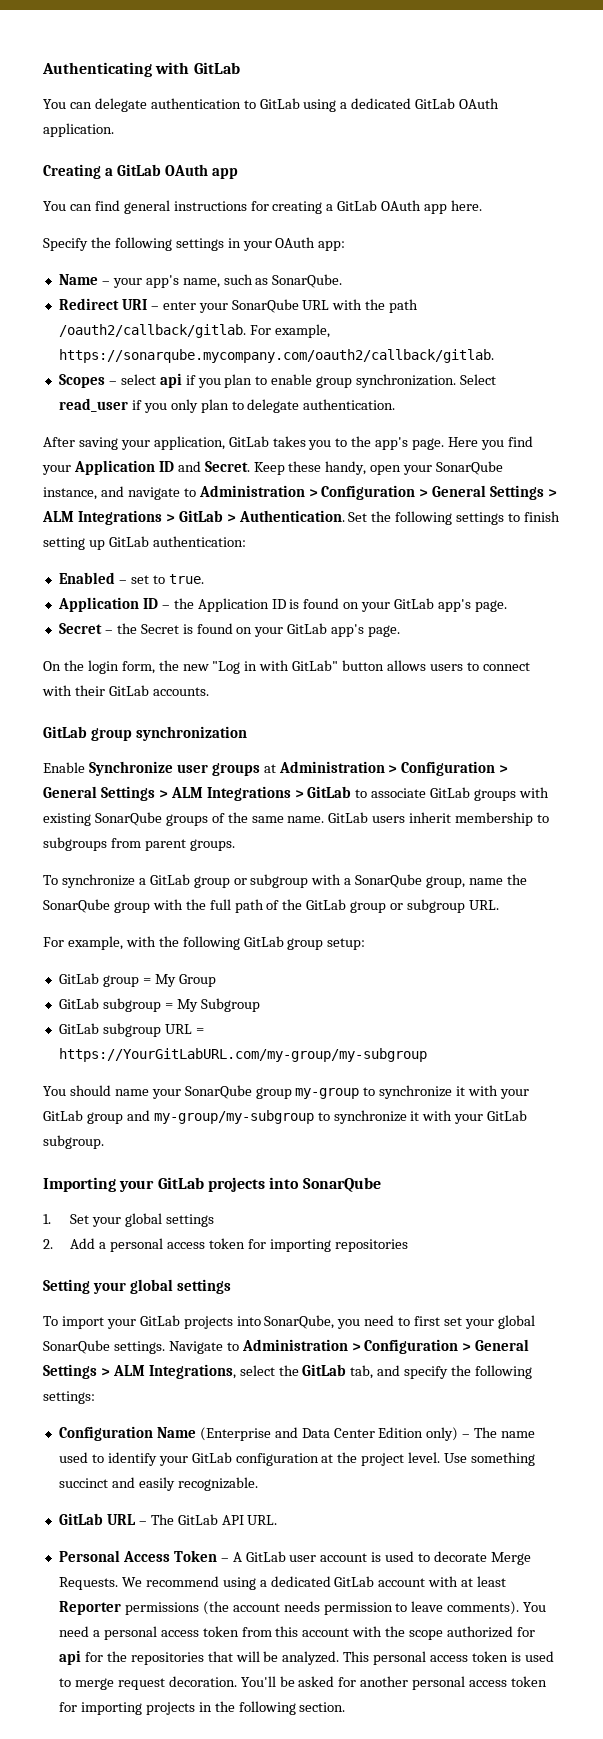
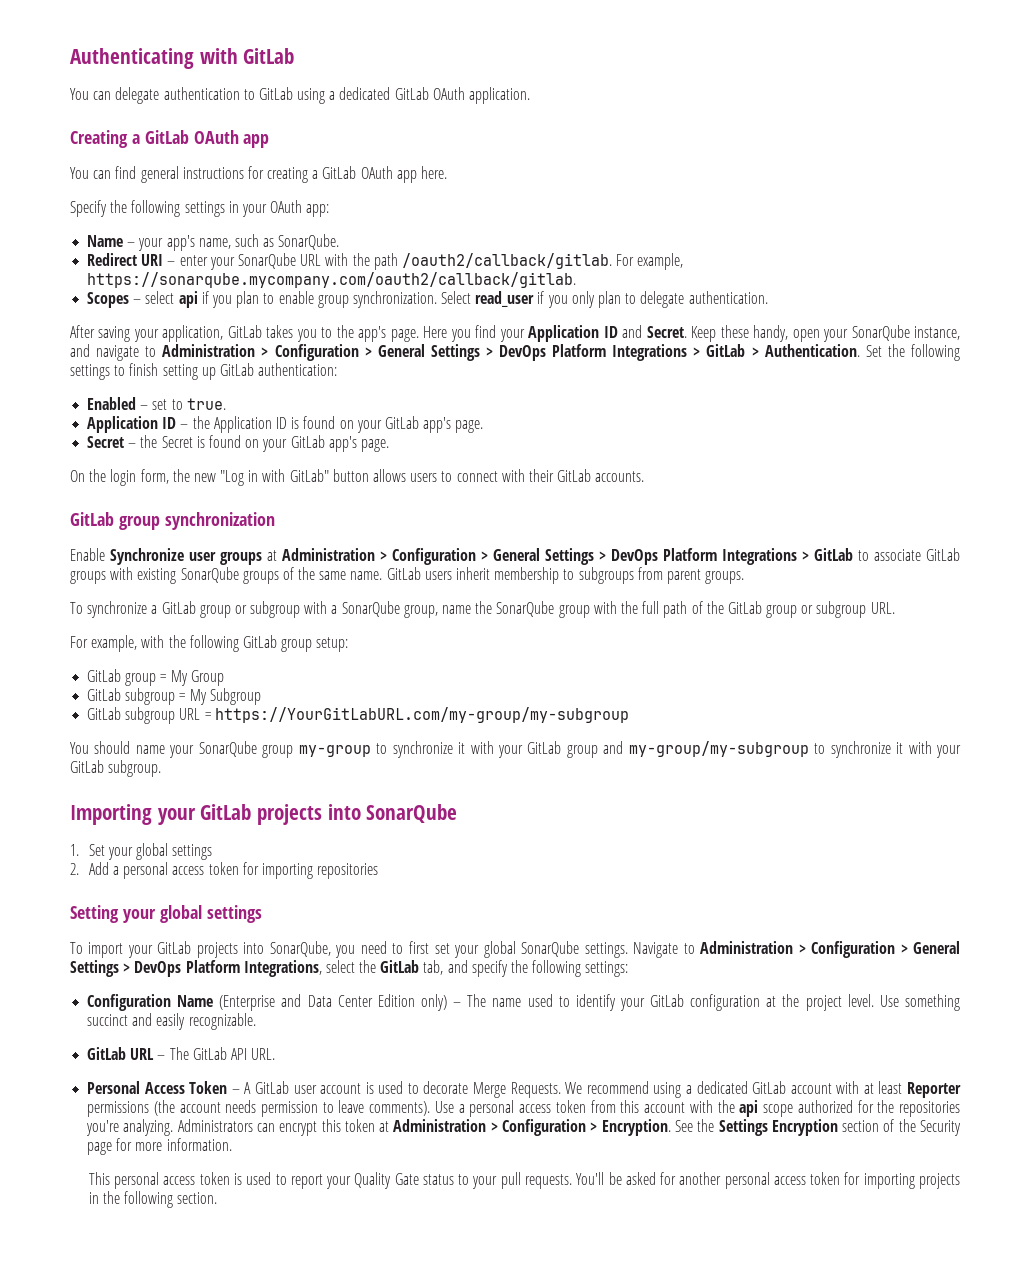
[42,511,74,522] ALM -> [499,344,607,361] DevOps Platform
[170,787,203,798] ALM -> [611,548,717,565] DevOps Platform
[112,1365,145,1376] ALM -> [134,960,240,977] DevOps Platform
[523,1602,547,1612] [58,1626,89,1637] You need -> [434,1101,454,1113] Use
(406, 1631) none -> [739,1100,759,1117] api
[58,1650,340,1665] api for the repositories that will be analyzed. -> [877,1100,960,1117] [86,1119,962,1136] [87,1138,232,1155] the repositories you're analyzing. Administrators can encrypt this token at Administration > Configuration > Encryption. See the Settings Encryption section of the Security page for more information. //
[74,1676,237,1690] merge request decoration. -> [290,1172,572,1189] report your Quality Gate status to your pull requests.

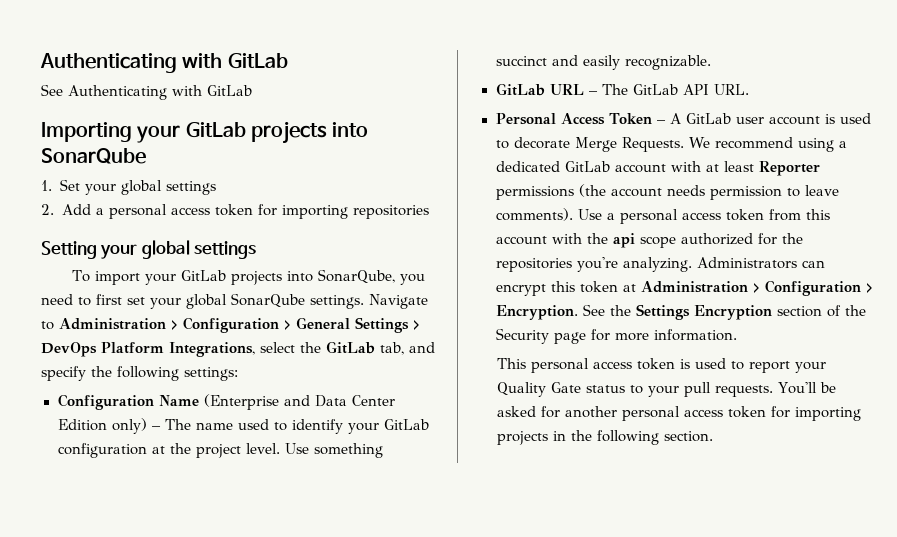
[70,48,295,69] [70,87,531,104] [70,130,270,148] [70,166,448,183] [70,200,330,217] [87,234,340,251] [87,253,684,270] [87,272,577,288] [87,291,768,308] [70,325,961,342] [70,344,960,361] [70,363,338,380] [87,397,226,410] [87,416,484,433] [87,435,389,452] [70,469,645,486] [70,512,275,530] [70,548,960,565] [70,567,745,584] [70,601,895,618] [70,635,349,652] [87,669,224,686] [87,688,261,705] [87,707,629,724] [70,741,962,758] [70,760,162,777] Authenticating with GitLab // You can delegate authentication to GitLab using a dedicated GitLab OAuth application. // Creating a GitLab OAuth app // You can find general instructions for creating a GitLab OAuth app here. // Specify the following settings in your OAuth app: // Name – your app's name, such as SonarQube. // Redirect URI – enter your SonarQube URL with the path /oauth2/callback/gitlab. For example, https://sonarqube.mycompany.com/oauth2/callback/gitlab. // Scopes – select api if you plan to enable group synchronization. Select read_user if you only plan to delegate authentication. // After saving your application, GitLab takes you to the app's page. Here you find your Application ID and Secret. Keep these handy, open your SonarQube instance, and navigate to Administration > Configuration > General Settings > DevOps Platform Integrations > GitLab > Authentication. Set the following settings to finish setting up GitLab authentication: // Enabled – set to true. // Application ID – the Application ID is found on your GitLab app's page. // Secret – the Secret is found on your GitLab app's page. // On the login form, the new "Log in with GitLab" button allows users to connect with their GitLab accounts. // GitLab group synchronization // Enable Synchronize user groups at Administration > Configuration > General Settings > DevOps Platform Integrations > GitLab to associate GitLab groups with existing SonarQube groups of the same name. GitLab users inherit membership to subgroups from parent groups. // To synchronize a GitLab group or subgroup with a SonarQube group, name the SonarQube group with the full path of the GitLab group or subgroup URL. // For example, with the following GitLab group setup: // GitLab group = My Group // GitLab subgroup = My Subgroup // GitLab subgroup URL = https://YourGitLabURL.com/my-group/my-subgroup // You should name your SonarQube group my-group to synchronize it with your GitLab group and my-group/my-subgroup to synchronize it with your GitLab subgroup. -> [40,53,288,73] [41,84,252,100] Authenticating with GitLab // See Authenticating with GitLab

